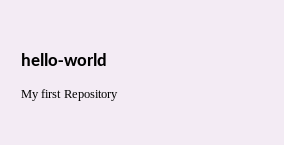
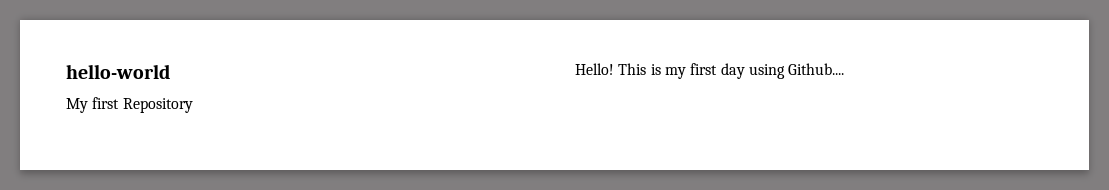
(118, 95) none -> [575,63,845,79] // Hello! This is my first day using Github....

